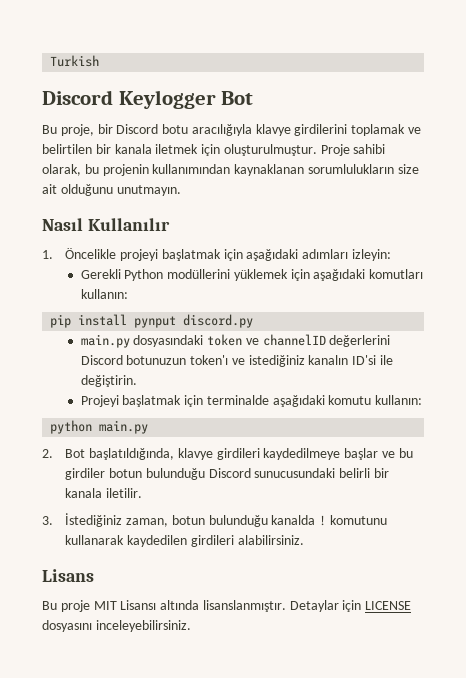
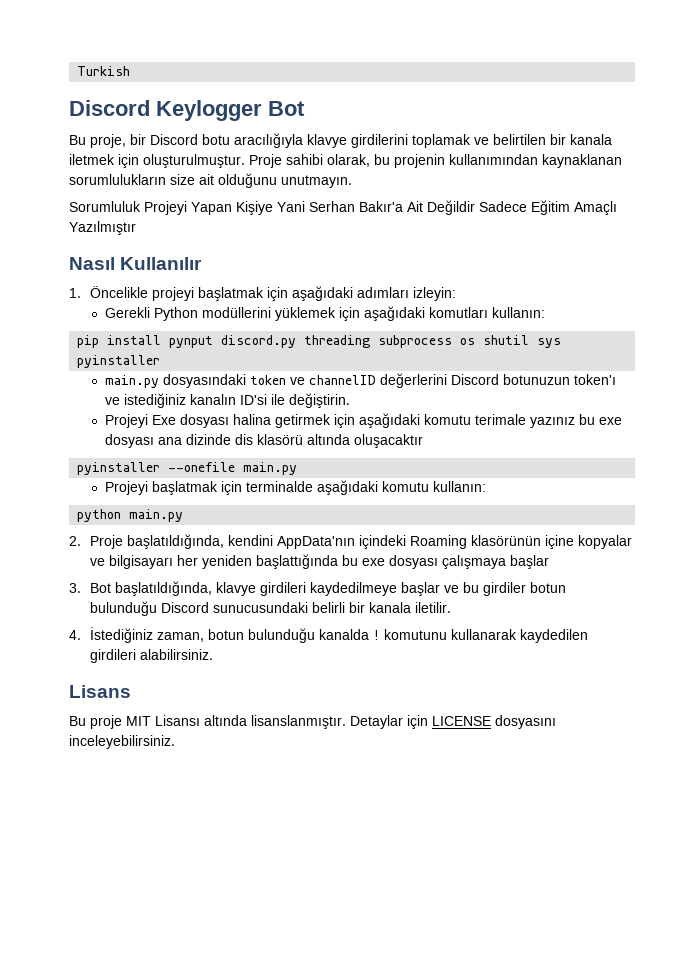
(181, 190) none -> [69,200,617,215] [69,221,136,235] // Sorumluluk Projeyi Yapan Kişiye Yani Serhan Bakır'a Ait Değildir Sadece Eğitim Amaçlı Yazılmıştır
(254, 321) none -> [304,335,562,348] [77,355,161,368] threading subprocess os shutil sys pyinstaller
(137, 381) none -> [105,413,623,428] [105,434,424,448] [77,462,298,475] // Projeyi Exe dosyası halina getirmek için aşağıdaki komutu terimale yazınız bu exe dosyası ana dizinde dis klasörü altında oluşacaktır // pyinstaller --onefile main.py
(53, 453) none -> [89,534,632,549] [89,554,549,569] [69,583,81,593] Proje başlatıldığında, kendini AppData'nın içindeki Roaming klasörünün içine kopyalar ve bilgisayarı her yeniden başlattığında bu exe dosyası çalışmaya başlar // 3.
[42,516,53,525] 3. -> [69,630,81,640] 4.

